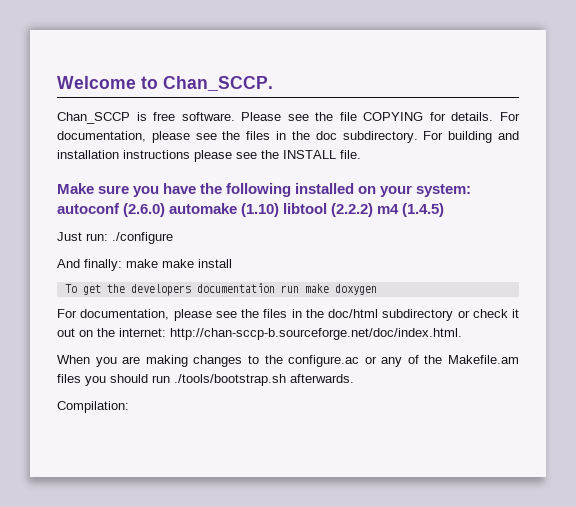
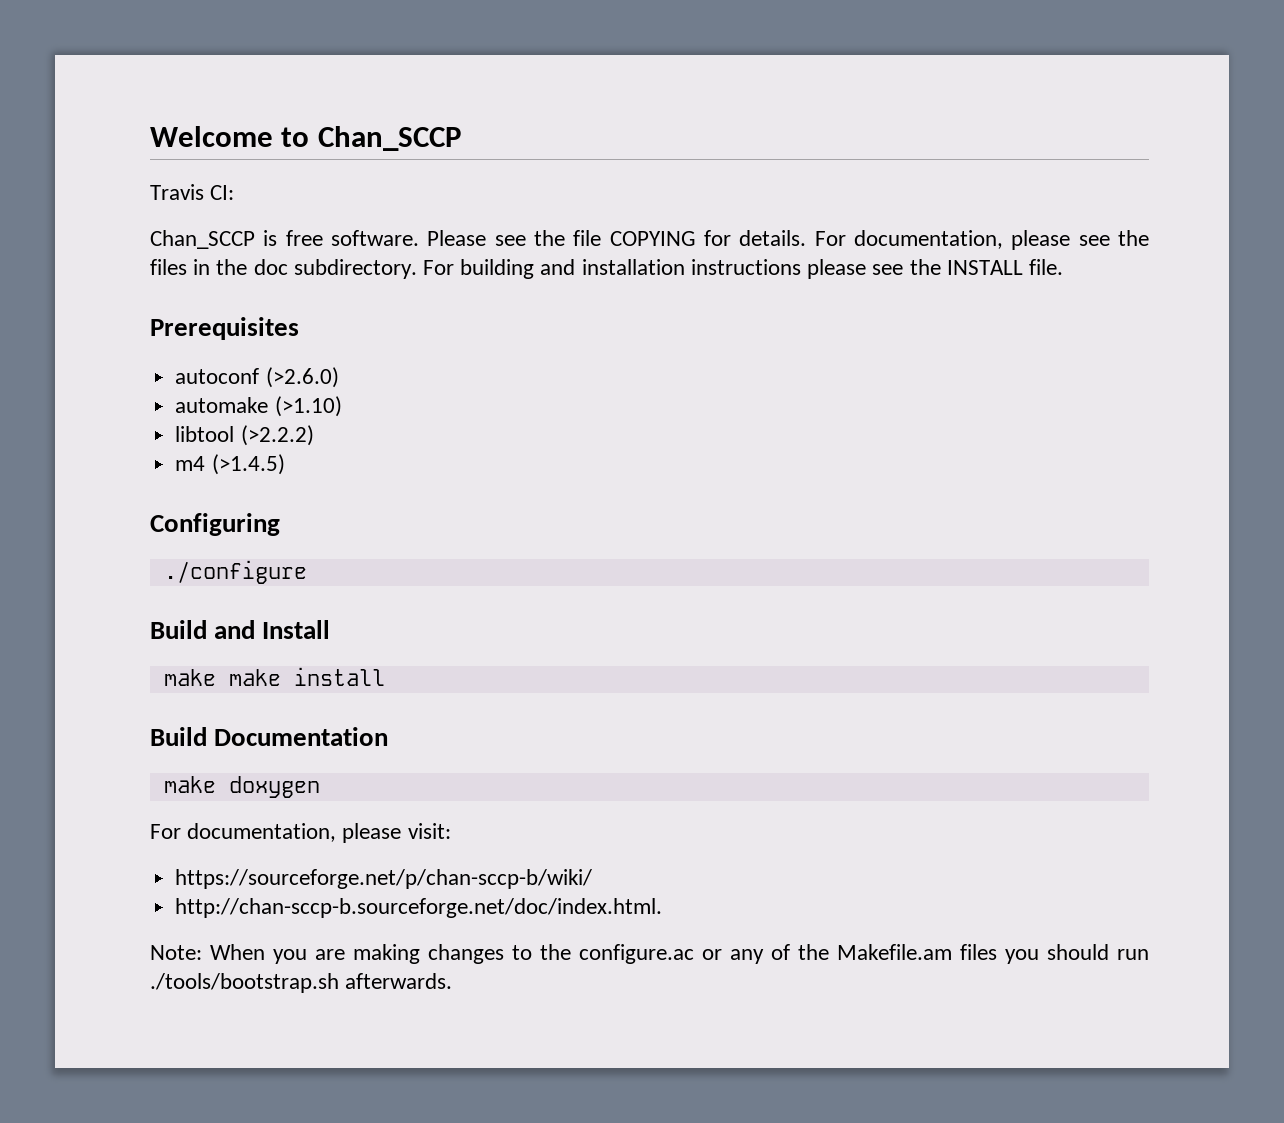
[163,76,273,91] Chan_SCCP. -> [317,126,462,151] [150,184,235,200] Chan_SCCP // Travis CI:
[57,183,472,197] [57,203,445,217] [57,232,173,244] [57,259,232,271] [64,283,299,296] Make sure you have the following installed on your system: autoconf (2.6.0) automake (1.10) libtool (2.2.2) m4 (1.4.5) // Just run: ./configure // And finally: make make install // To get the developers documentation run -> [150,317,299,340] [175,367,339,388] [175,396,342,417] [175,425,314,446] [175,454,285,475] [150,513,280,536] [163,560,307,584] [150,620,331,639] [163,667,385,686] [150,727,389,746] Prerequisites // autoconf (>2.6.0) // automake (>1.10) // libtool (>2.2.2) // m4 (>1.4.5) // Configuring // ./configure // Build and Install // make make install // Build Documentation //
[215,309,519,321] [57,328,166,337] see the files in the doc/html subdirectory or check it out on the internet: -> [407,823,451,839] [175,869,593,889] visit: // https://sourceforge.net/p/chan-sccp-b/wiki/ //
(462, 334) none -> [150,945,202,960] Note:
[57,401,129,413] // Compilation: -> (453, 981) none

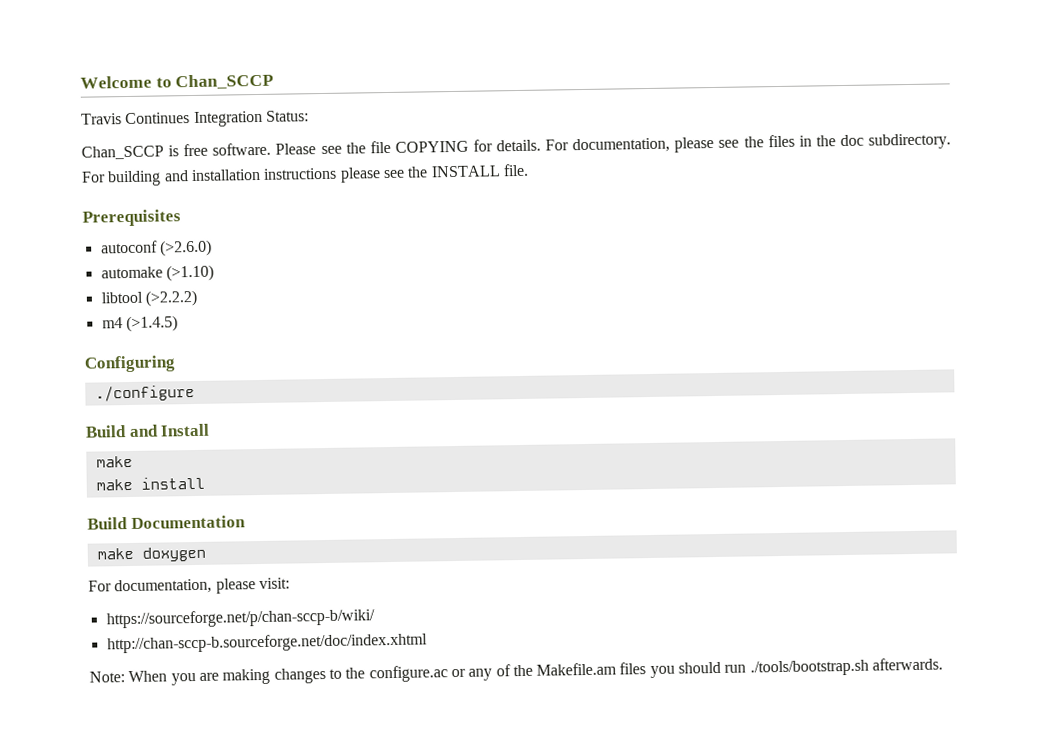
[210,185,235,200] CI: -> [125,110,309,127] Continues Integration Status:
(216, 677) none -> (133, 461) //
[175,898,663,918] http://chan-sccp-b.sourceforge.net/doc/index.html. -> [106,632,428,654] http://chan-sccp-b.sourceforge.net/doc/index.xhtml

